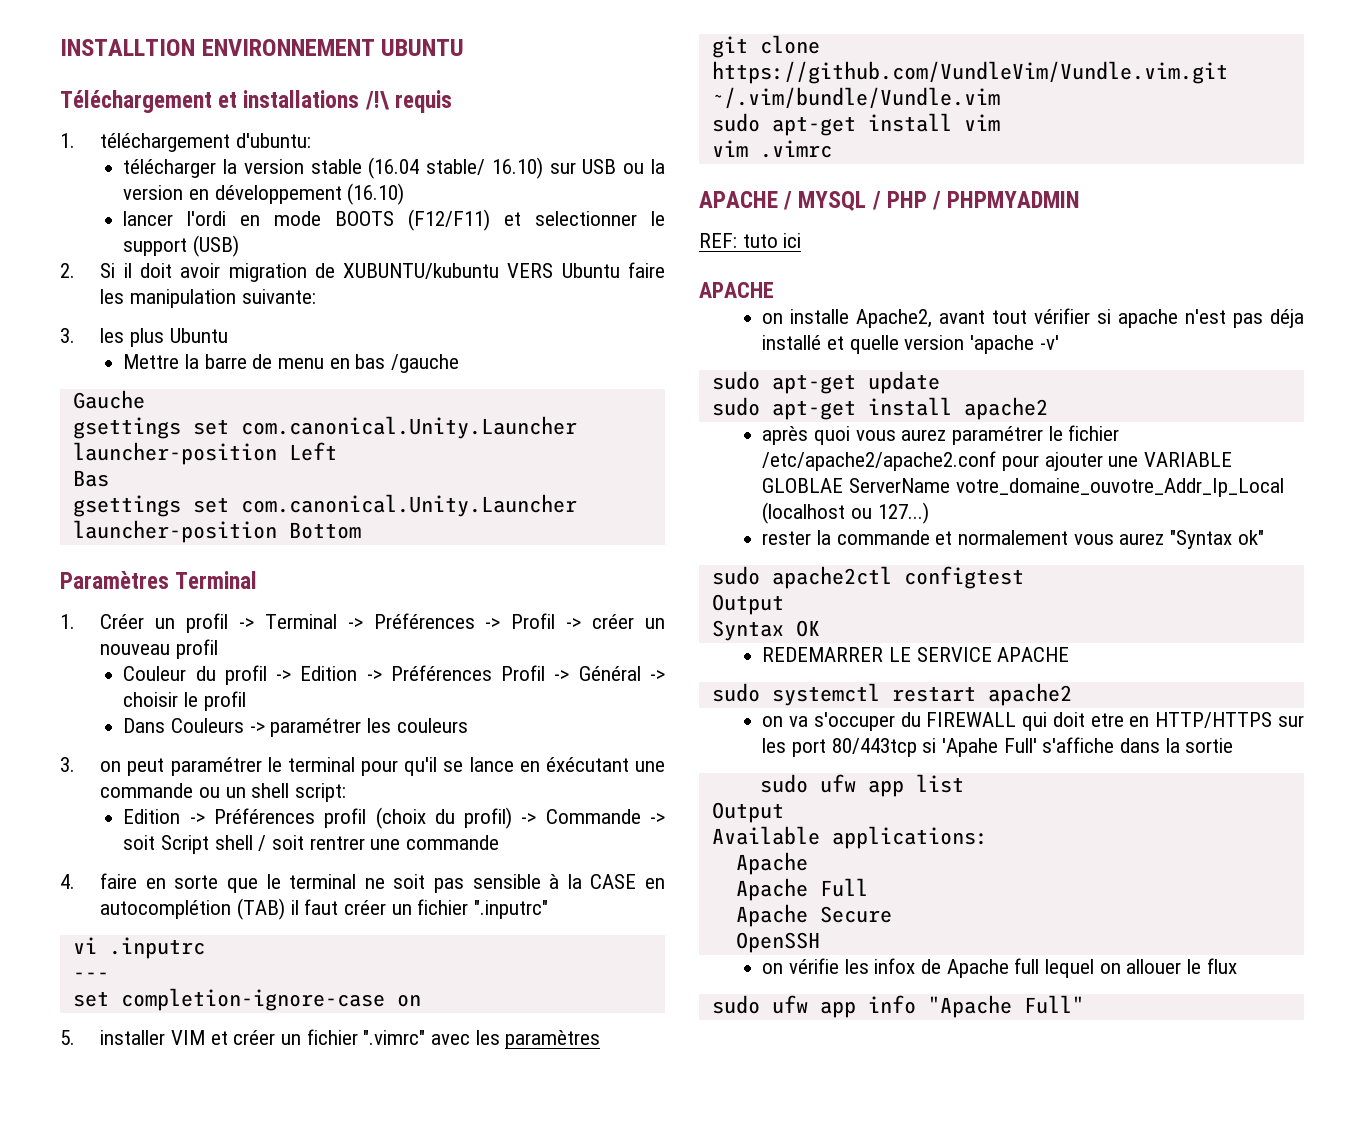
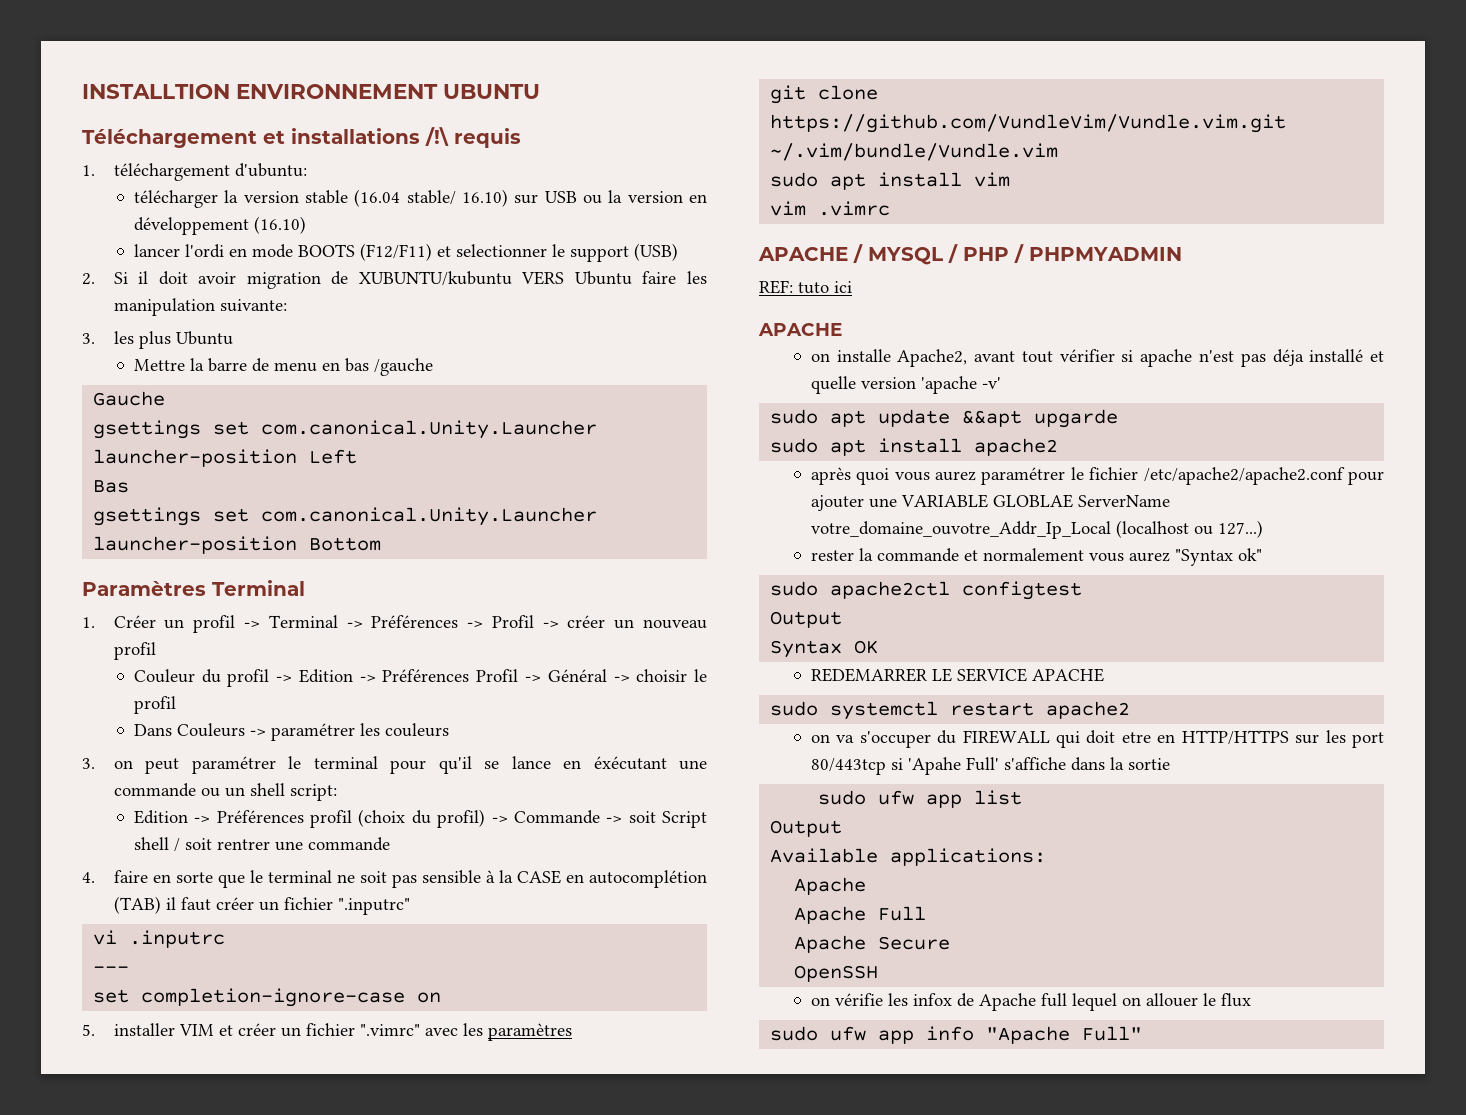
[771,116,856,136] apt-get -> [830,173,867,190] apt
[771,374,856,394] apt-get -> [830,410,867,427] apt
[711,397,856,420] // sudo apt-get -> [962,409,1119,428] [770,438,867,456] &&apt upgarde // sudo apt

